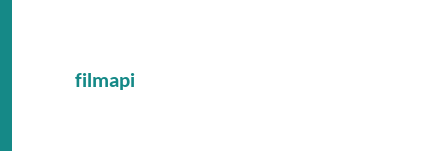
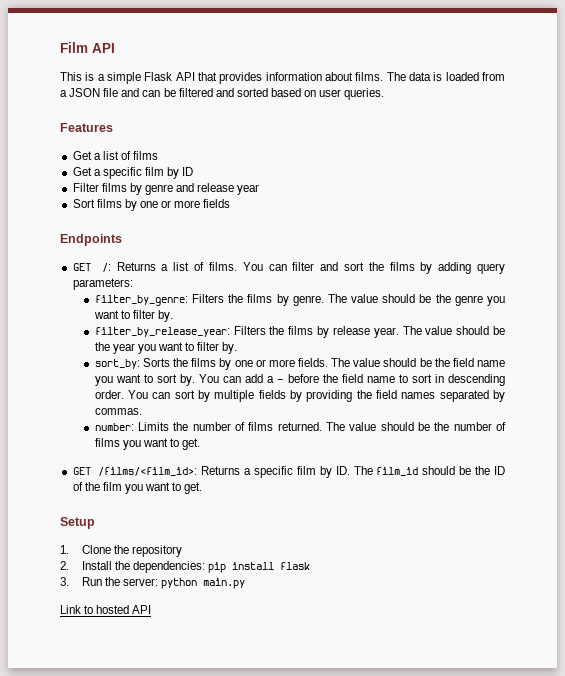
[75,73,135,90] filmapi -> [60,42,115,53] [60,72,505,84] [60,88,385,100] [60,123,113,132] [72,151,159,160] [72,167,194,179] [72,183,260,195] [72,199,231,211] [60,234,122,246] [72,262,506,274] [72,278,133,290] [94,294,506,306] [93,310,174,322] [94,326,505,338] [94,342,238,354] [94,358,506,370] [94,374,506,386] [94,390,505,402] [94,408,142,415] [94,422,506,431] [94,438,201,450] [72,466,505,478] [72,482,203,494] [60,517,95,529] [60,545,183,557] [60,561,311,573] [60,577,246,589] [60,605,152,614] Film API // This is a simple Flask API that provides information about films. The data is loaded from a JSON file and can be filtered and sorted based on user queries. // Features // Get a list of films // Get a specific film by ID // Filter films by genre and release year // Sort films by one or more fields // Endpoints // GET /: Returns a list of films. You can filter and sort the films by adding query parameters: // filter_by_genre: Filters the films by genre. The value should be the genre you want to filter by. // filter_by_release_year: Filters the films by release year. The value should be the year you want to filter by. // sort_by: Sorts the films by one or more fields. The value should be the field name you want to sort by. You can add a - before the field name to sort in descending order. You can sort by multiple fields by providing the field names separated by commas. // number: Limits the number of films returned. The value should be the number of films you want to get. // GET /films/<film_id>: Returns a specific film by ID. The film_id should be the ID of the film you want to get. // Setup // 1. Clone the repository // 2. Install the dependencies: pip install flask // 3. Run the server: python main.py // Link to hosted API

